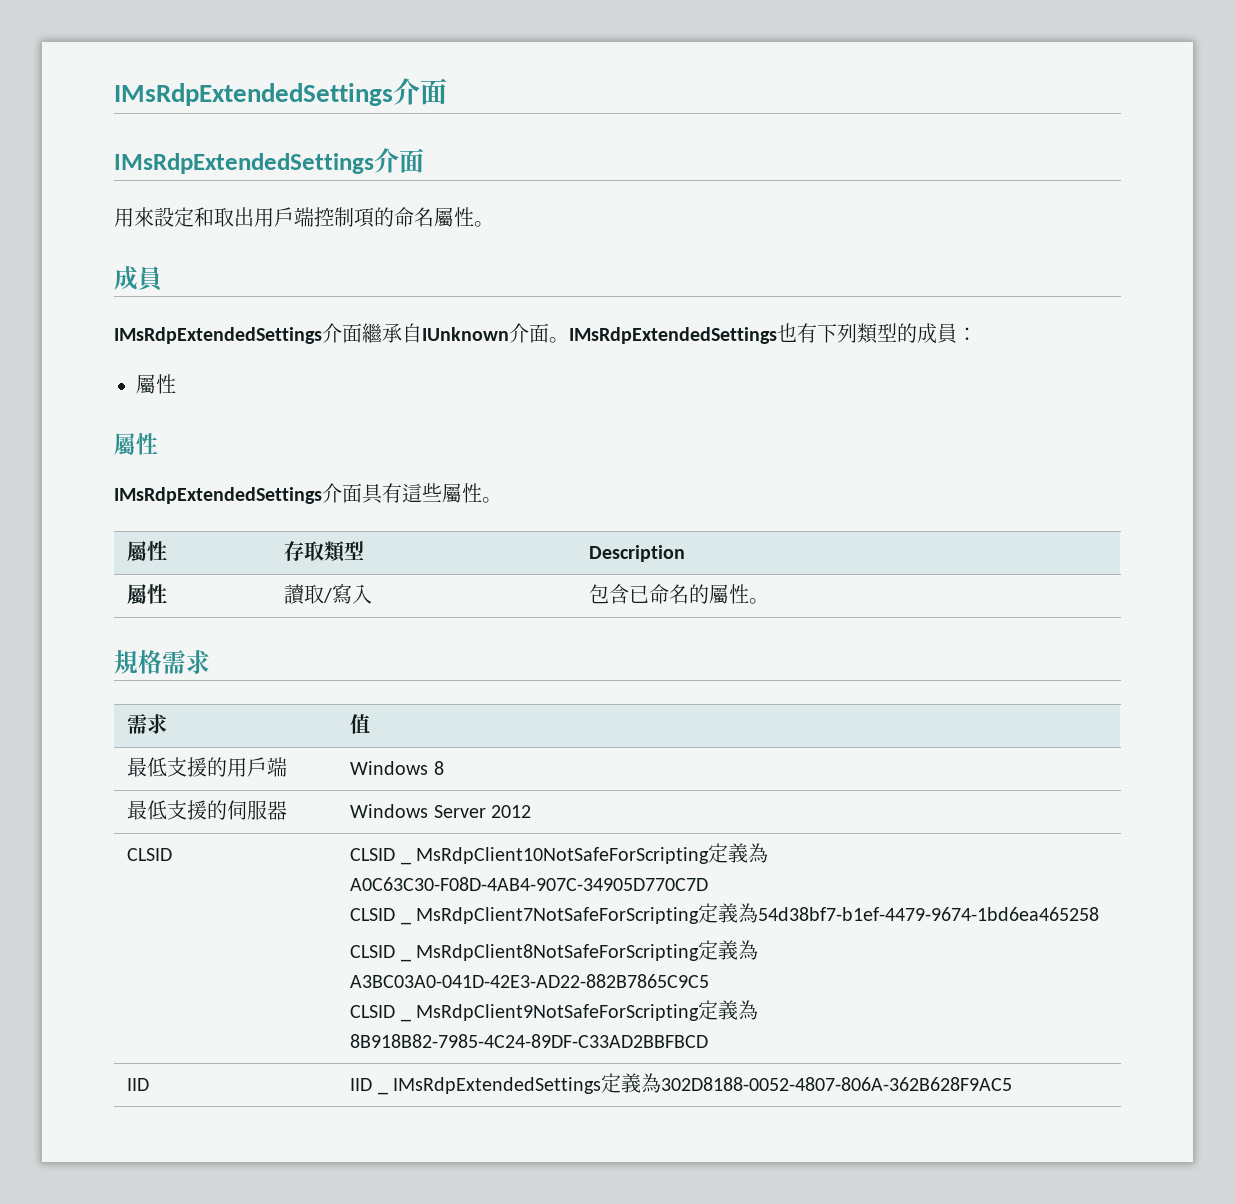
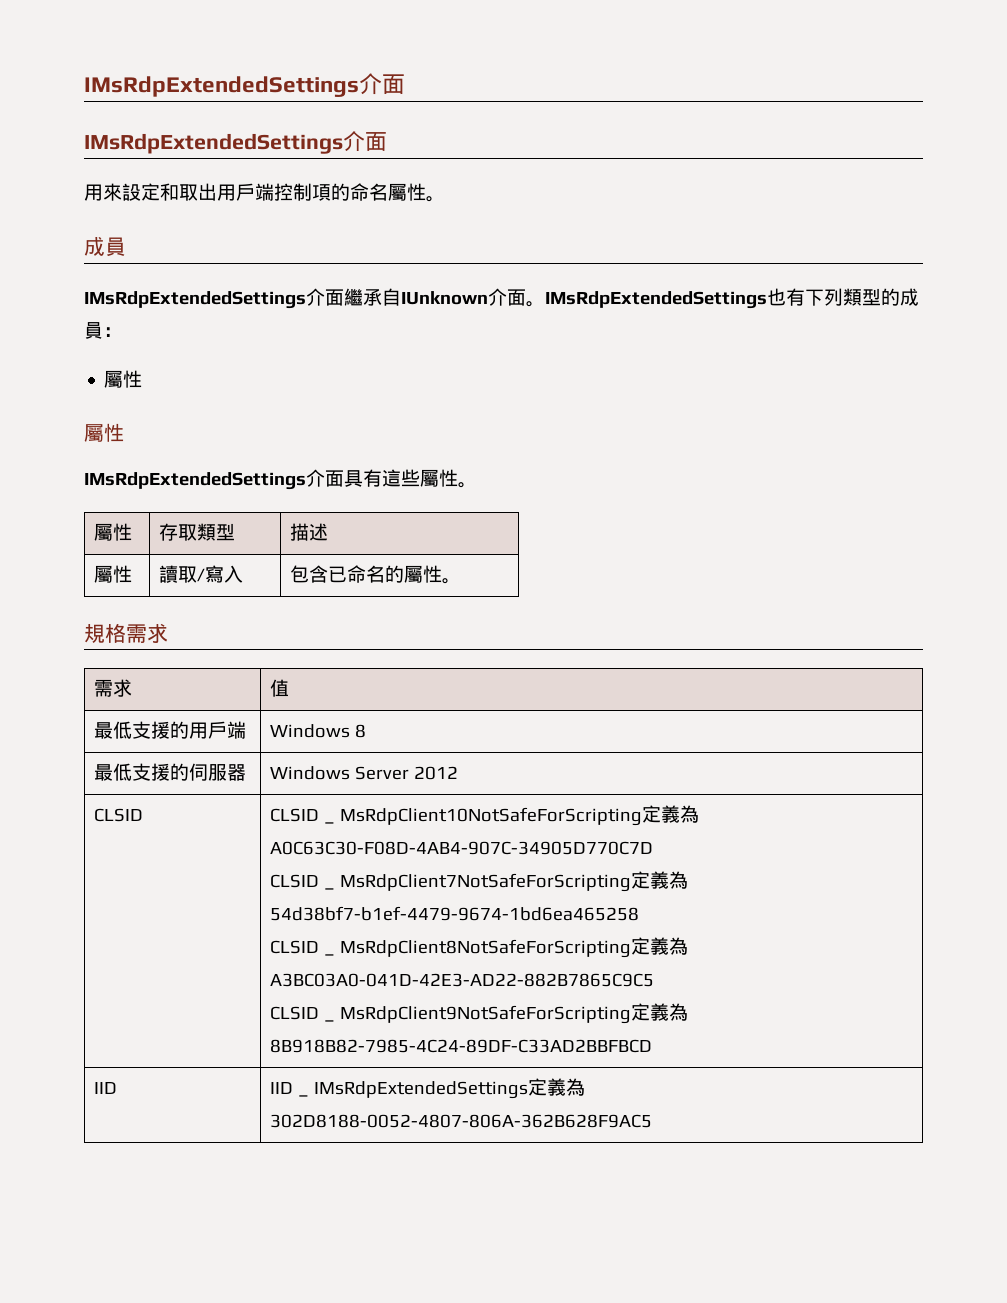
[589,545,686,562] Description -> [290,523,329,541] 描述

